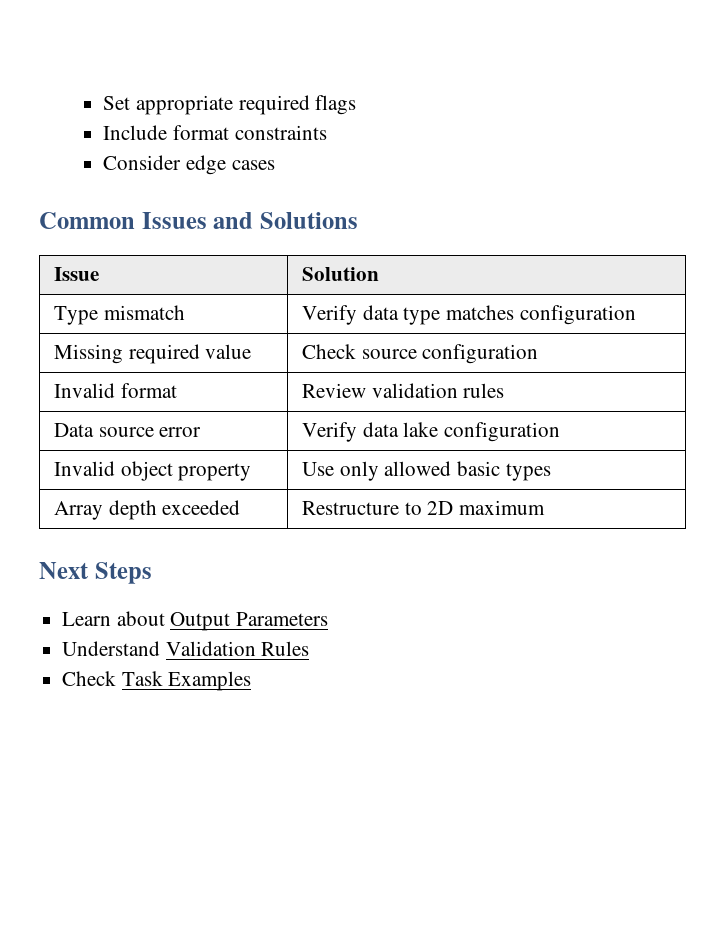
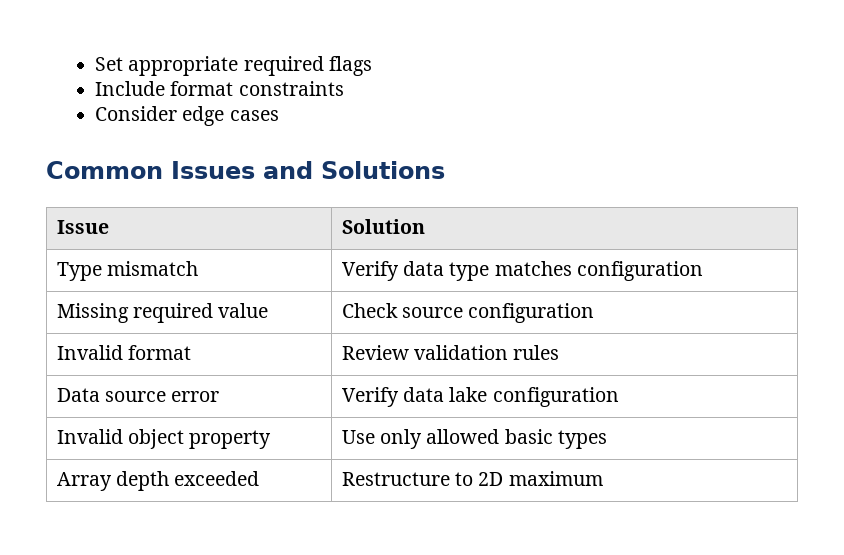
[39,562,152,584] [62,611,329,631] [62,641,310,656] [62,671,252,691] // Next Steps // Learn about Output Parameters // Understand Validation Rules // Check Task Examples -> (603, 478) none

